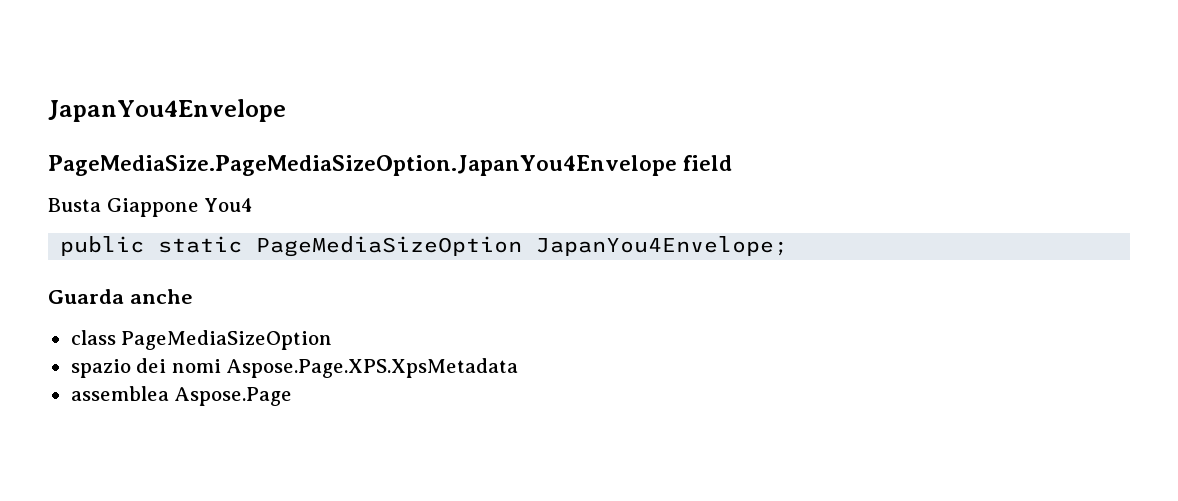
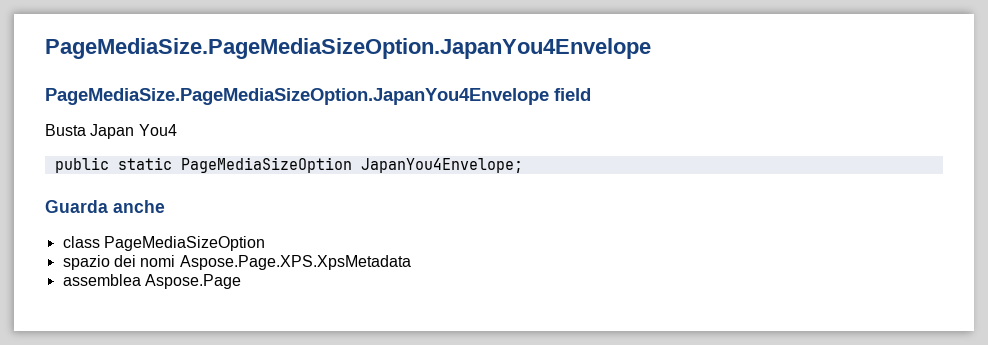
[48,99,286,122] JapanYou4Envelope -> [45,38,651,59] PageMediaSize.PageMediaSizeOption.JapanYou4Envelope
[106,198,199,217] Giappone -> [90,124,135,139] Japan

